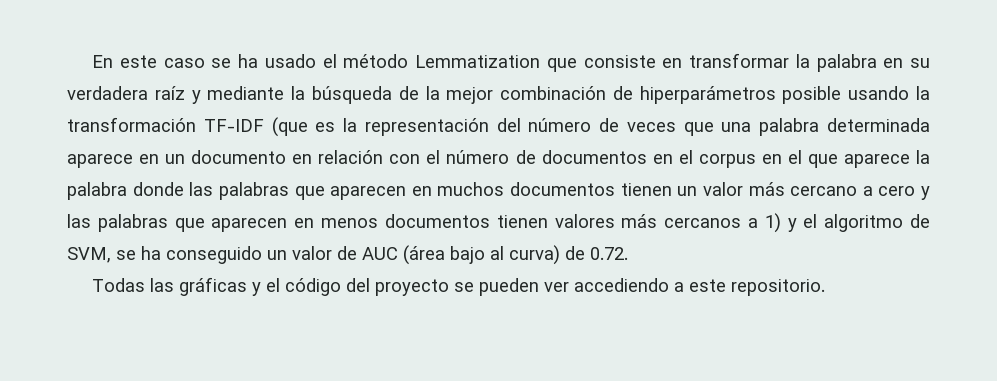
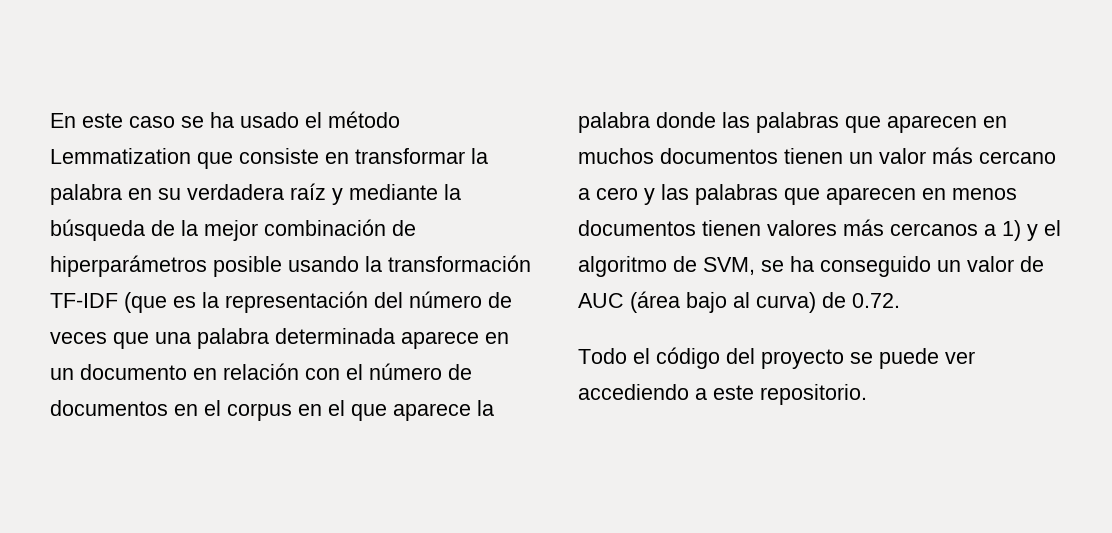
[92,277,262,296] Todas las gráficas y -> [578,348,627,364] Todo
[479,278,540,296] pueden -> [879,348,939,369] puede

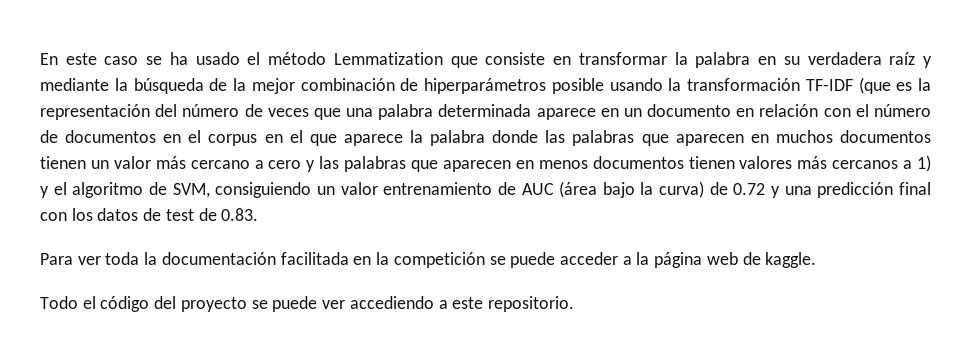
[761,256,1014,277] se ha conseguido un valor -> [215,182,493,198] consiguiendo un valor entrenamiento
[733,292,750,308] al -> [640,182,654,195] la
[852,293,900,308] 0.72. -> [733,182,931,198] [40,208,259,221] [40,252,817,268] 0.72 y una predicción final con los datos de test de 0.83. // Para ver toda la documentación facilitada en la competición se puede acceder a la página web de kaggle.

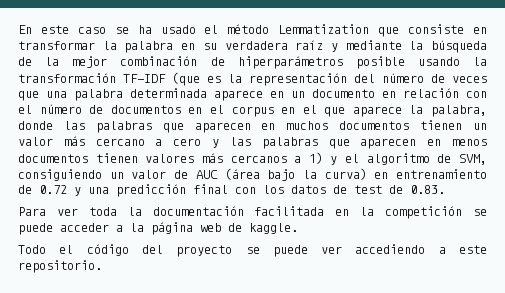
[430,130,486,146] palabra -> [430,105,487,117] palabra,
[383,182,493,195] entrenamiento -> (167, 174) none
(705, 189) none -> [374,169,487,179] en entrenamiento

